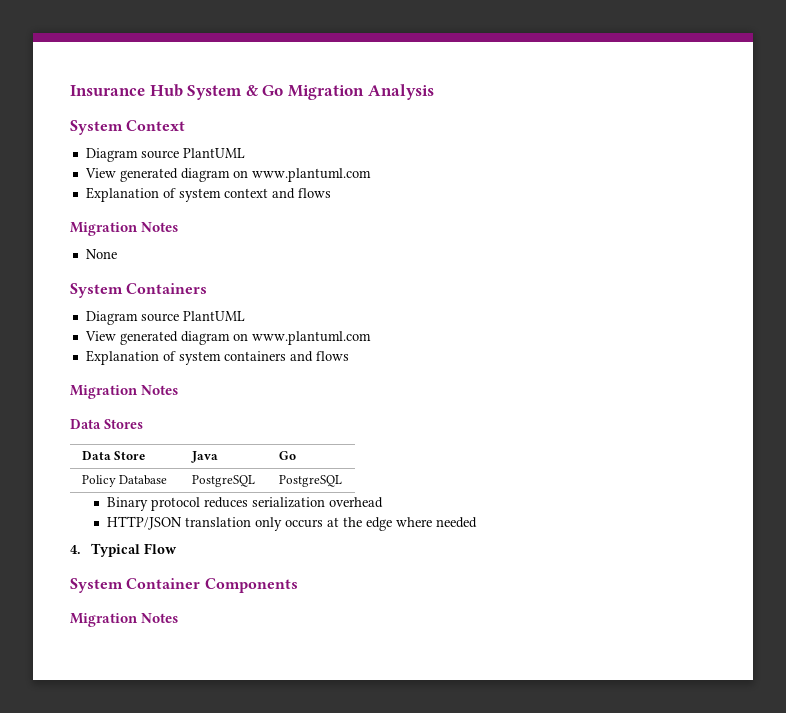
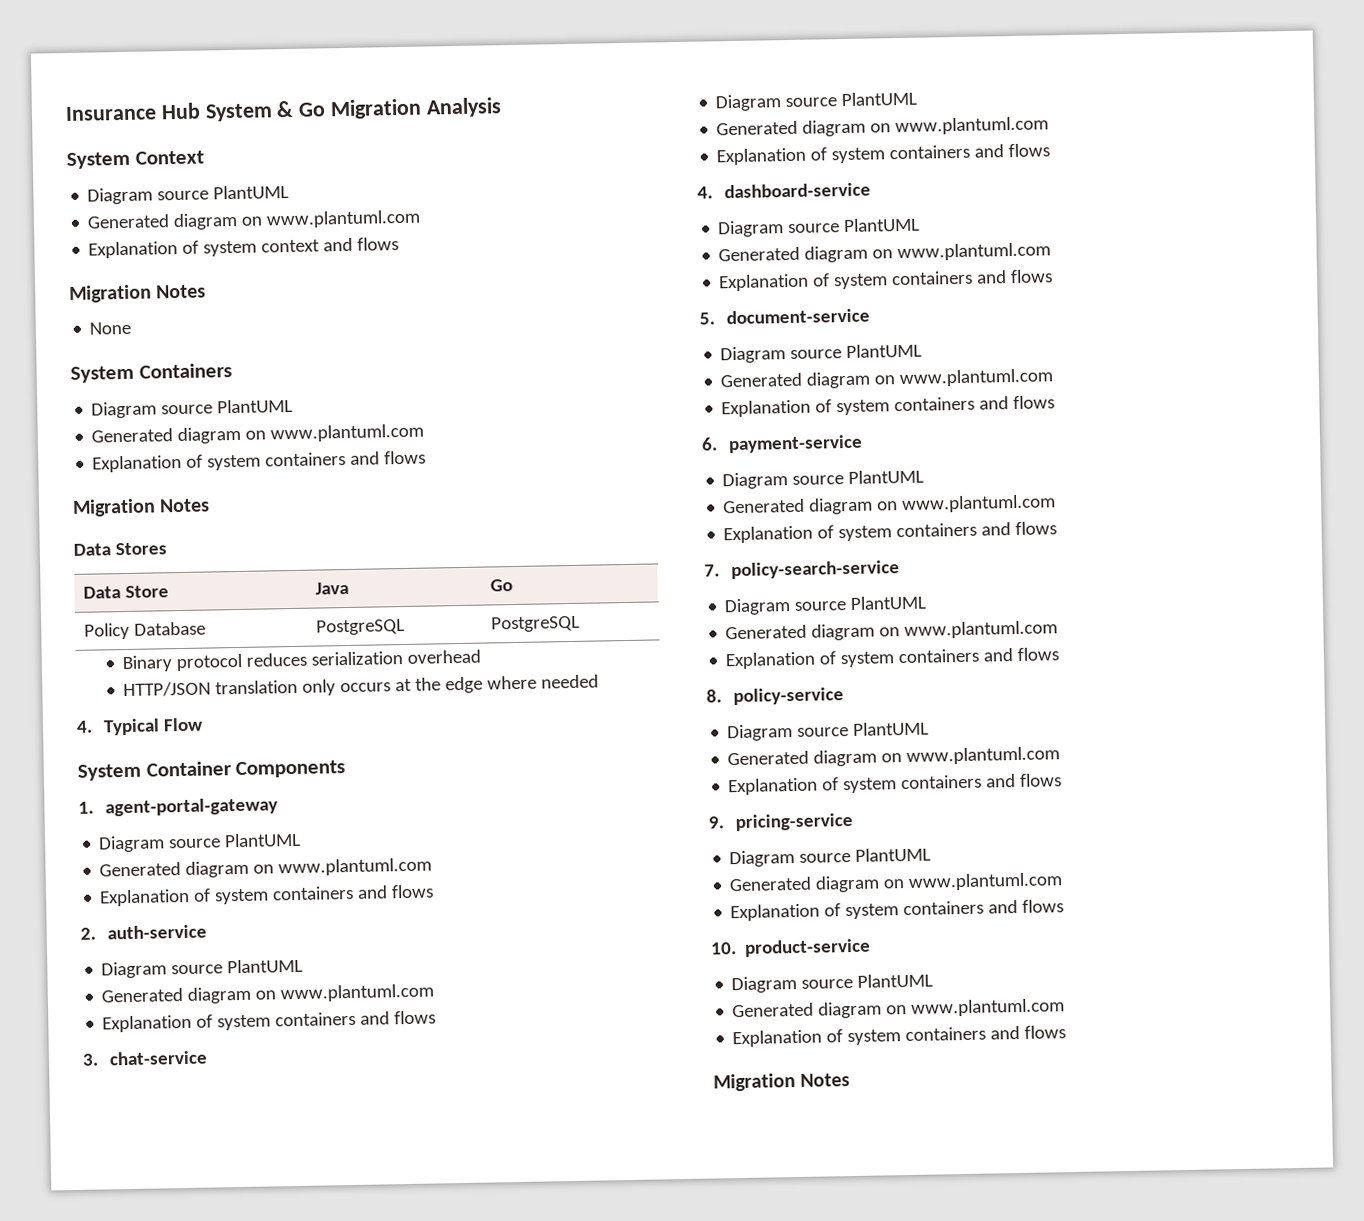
[84,168,178,182] View generated -> [87,214,171,229] Generated
[84,331,178,345] View generated -> [91,428,174,443] Generated
(298, 585) none -> [78,797,278,817] [98,832,302,853] [99,857,433,878] [99,884,435,907] [80,924,207,940] [101,958,304,979] [101,983,435,1004] [102,1010,437,1033] [82,1050,208,1066] [715,91,918,112] [716,116,1050,137] [716,143,1051,166] [697,182,871,199] [718,217,921,238] [718,242,1052,263] [718,269,1054,292] [699,308,870,325] [720,343,923,364] [720,368,1054,389] [721,395,1056,418] [701,434,863,454] [722,469,925,490] [723,494,1057,515] [723,521,1058,544] [704,560,900,580] [724,595,928,616] [725,620,1059,641] [725,647,1060,670] [706,687,844,706] [727,721,930,742] [727,746,1061,767] [728,773,1063,796] [708,812,853,832] [729,847,932,868] [729,872,1064,893] [730,899,1065,922] [710,938,872,957] [731,973,934,994] [732,998,1066,1019] [732,1025,1067,1048] // 1. agent-portal-gateway // Diagram source PlantUML // Generated diagram on www.plantuml.com // Explanation of system containers and flows // 2. auth-service // Diagram source PlantUML // Generated diagram on www.plantuml.com // Explanation of system containers and flows // 3. chat-service // Diagram source PlantUML // Generated diagram on www.plantuml.com // Explanation of system containers and flows // 4. dashboard-service // Diagram source PlantUML // Generated diagram on www.plantuml.com // Explanation of system containers and flows // 5. document-service // Diagram source PlantUML // Generated diagram on www.plantuml.com // Explanation of system containers and flows // 6. payment-service // Diagram source PlantUML // Generated diagram on www.plantuml.com // Explanation of system containers and flows // 7. policy-search-service // Diagram source PlantUML // Generated diagram on www.plantuml.com // Explanation of system containers and flows // 8. policy-service // Diagram source PlantUML // Generated diagram on www.plantuml.com // Explanation of system containers and flows // 9. pricing-service // Diagram source PlantUML // Generated diagram on www.plantuml.com // Explanation of system containers and flows // 10. product-service // Diagram source PlantUML // Generated diagram on www.plantuml.com // Explanation of system containers and flows

